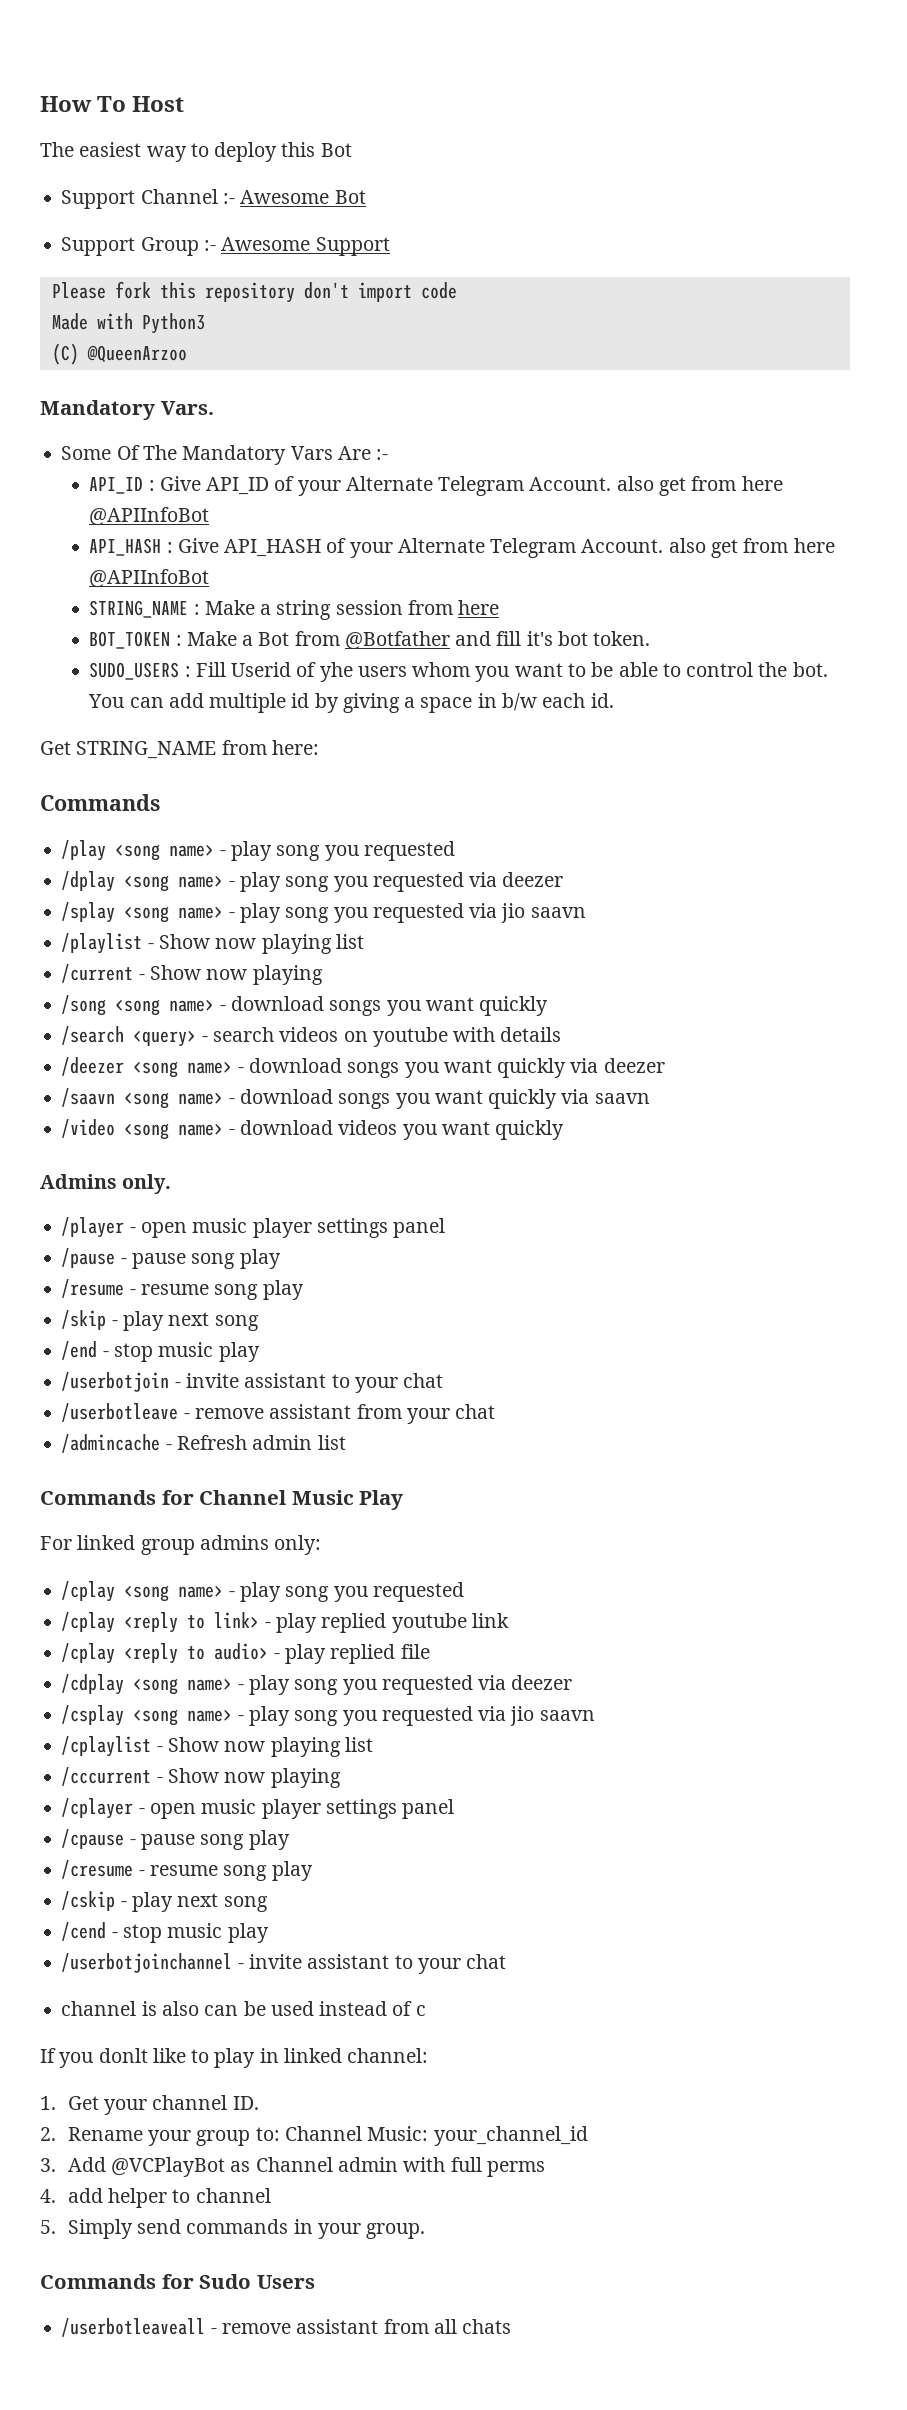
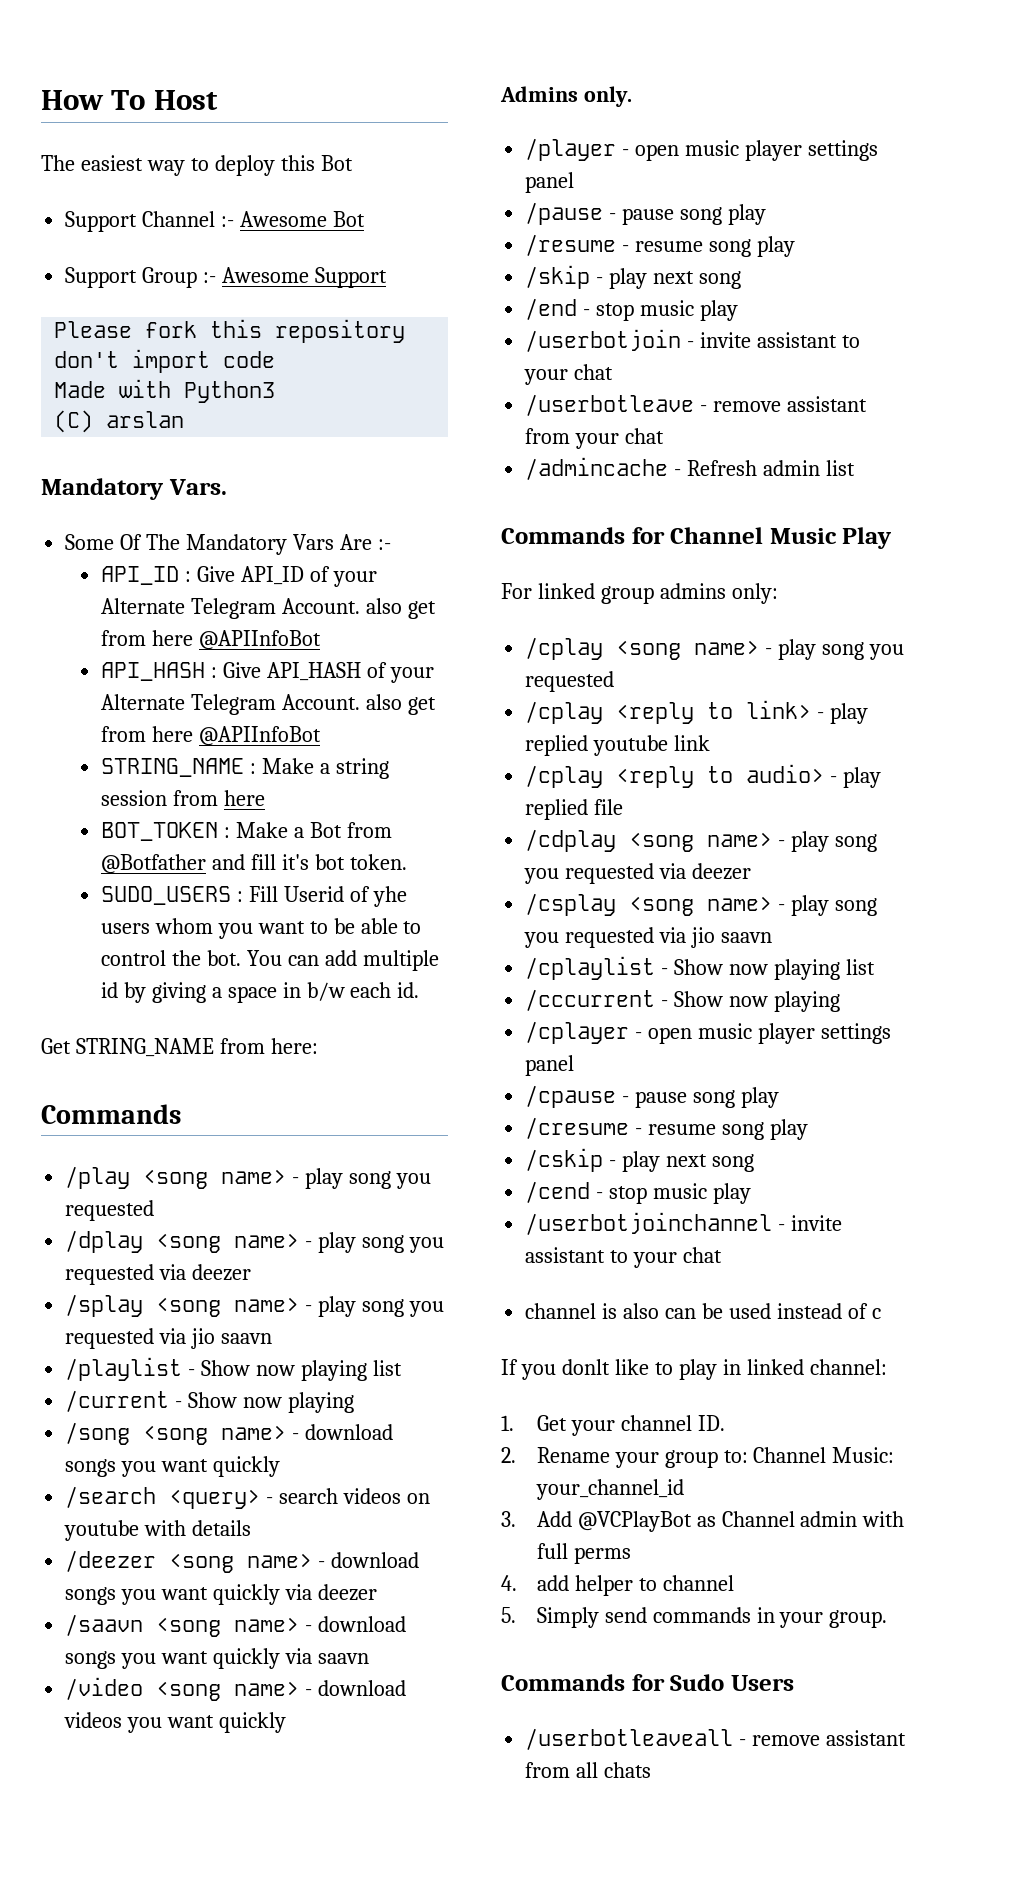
[86,345,187,363] @QueenArzoo -> [106,411,185,428] arslan

